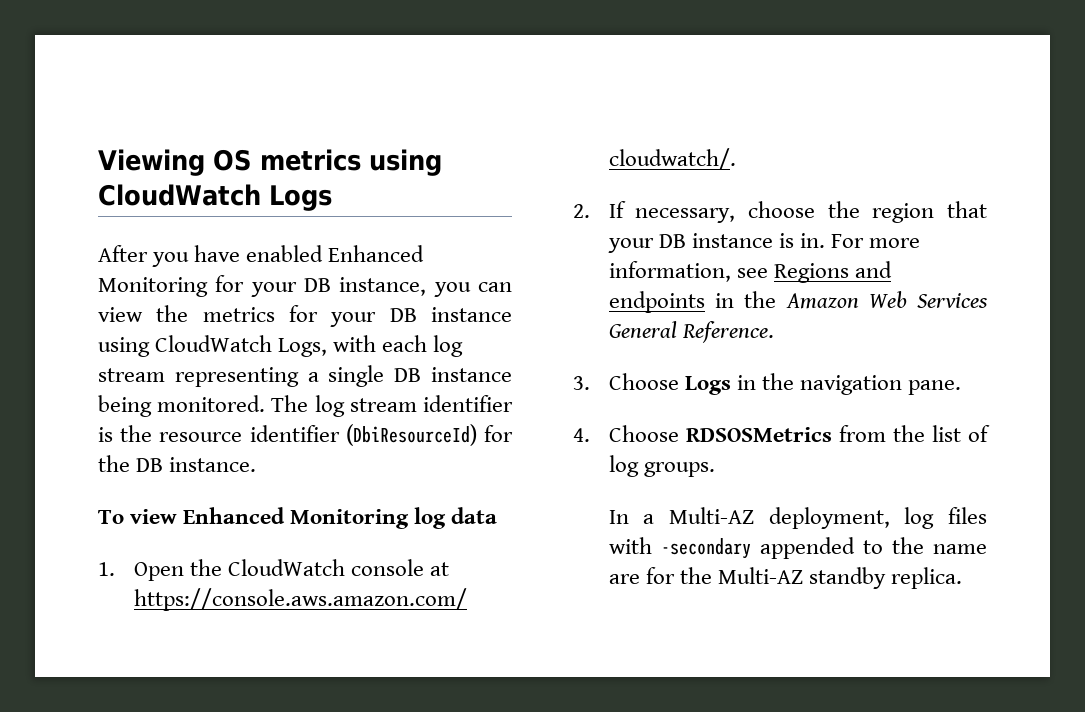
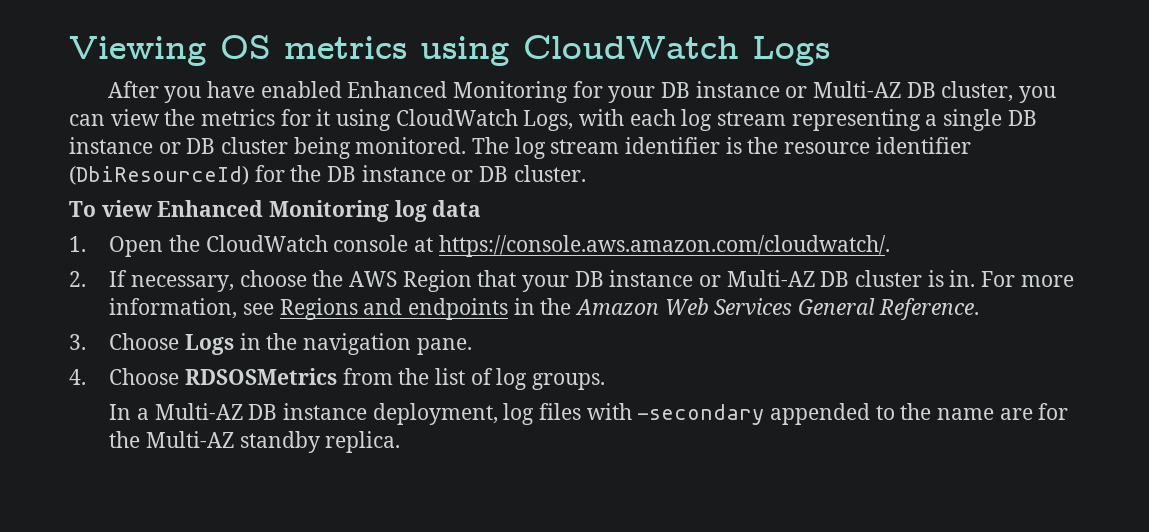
[339,277,427,296] instance, -> [695,81,1014,102] instance or Multi-AZ DB cluster,
[330,307,512,327] your DB instance -> [316,109,331,126] it
(512, 374) none -> [158,137,289,154] or DB cluster
[169,457,257,472] instance. -> [361,165,586,182] instance or DB cluster.
[872,203,935,223] region -> [349,270,472,292] AWS Region
(773, 240) none -> [699,270,923,287] or Multi-AZ DB cluster
(755, 515) none -> [248,403,368,420] DB instance

